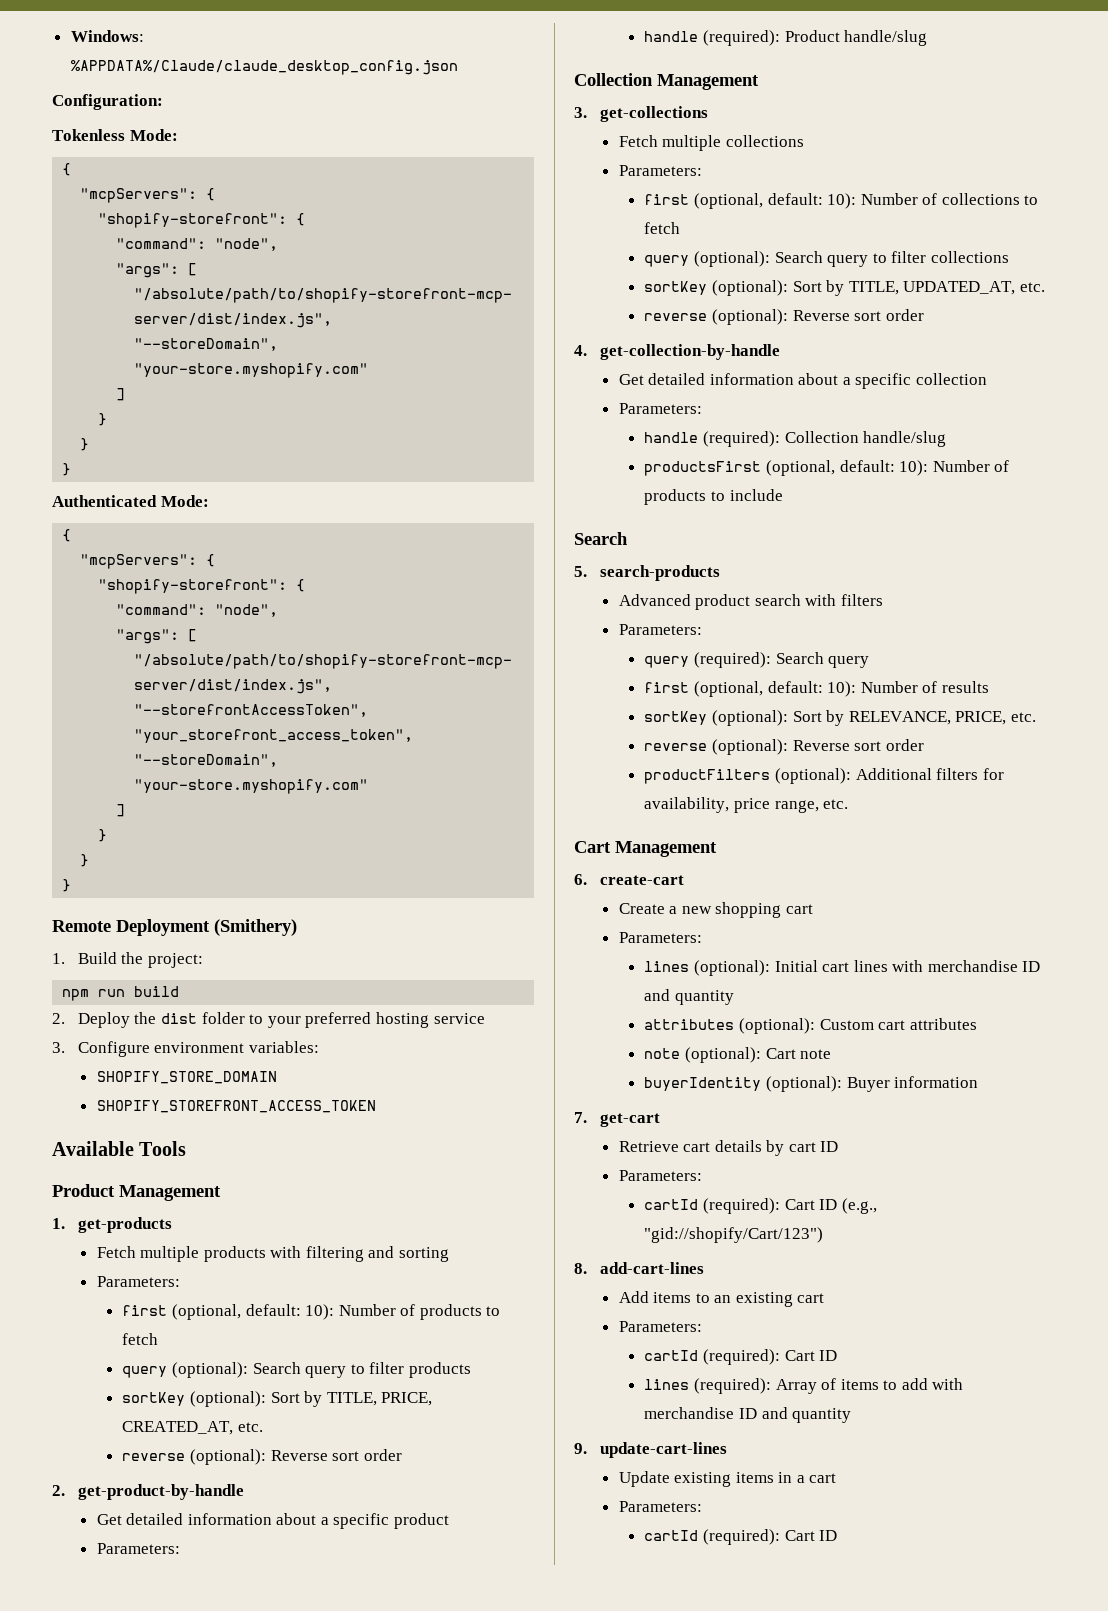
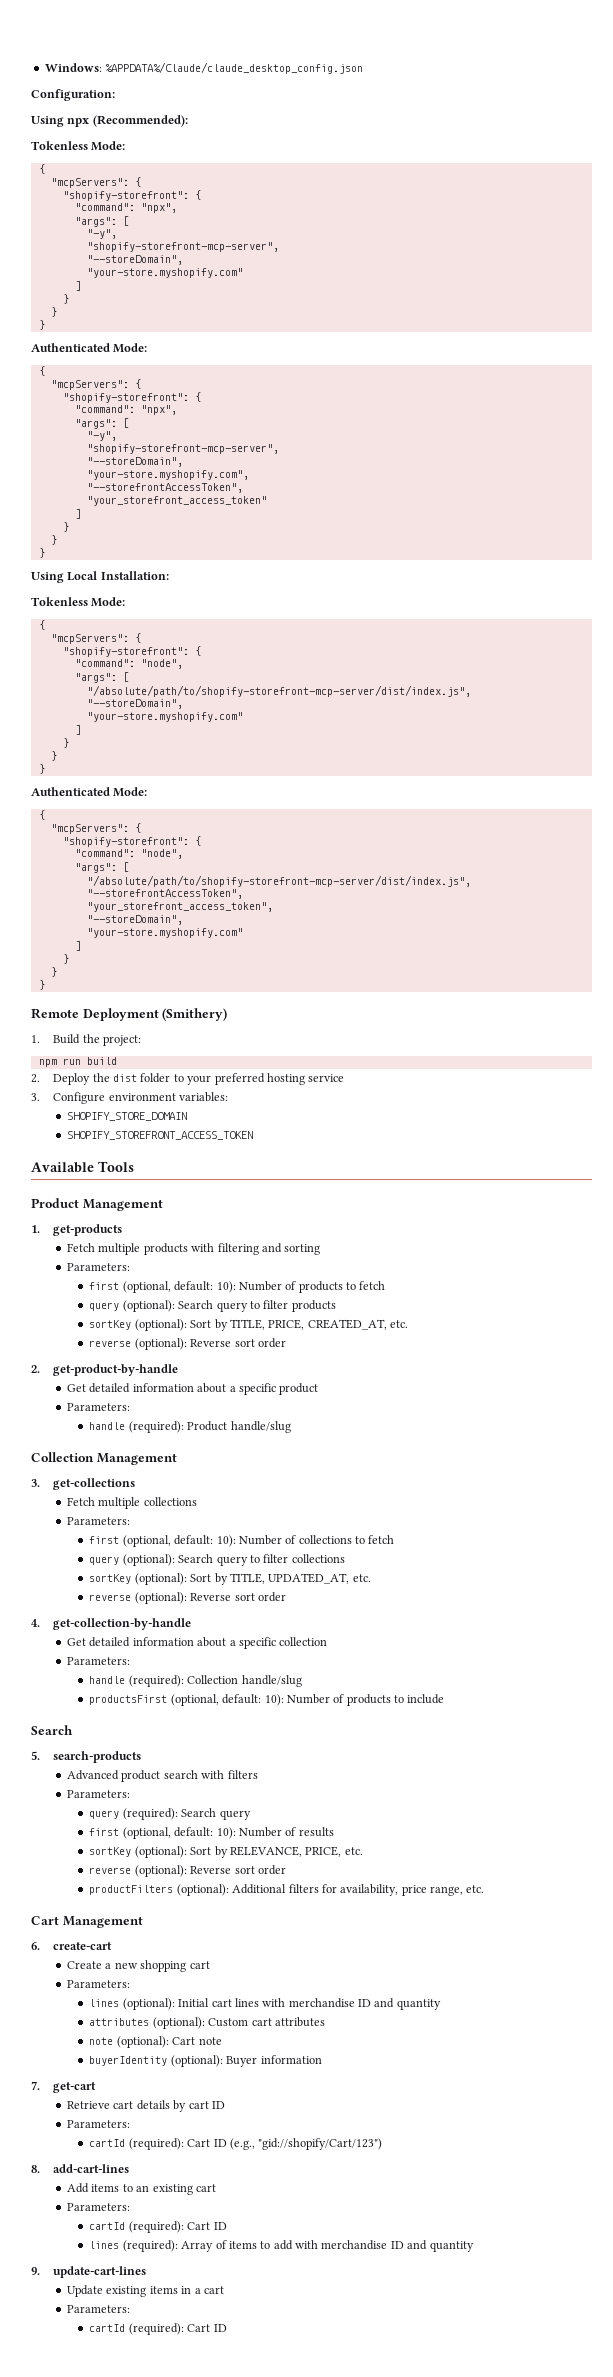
(163, 102) none -> [31,115,188,127] [31,141,126,151] [38,164,45,174] [50,177,141,188] [62,190,201,201] [74,203,177,213] [74,216,129,227] [86,229,117,239] [86,242,279,252] [86,255,183,265] [86,268,243,278] [74,281,81,291] [62,294,69,304] [50,307,57,317] [38,320,45,330] [31,343,148,353] [38,366,45,376] [50,379,141,390] [62,392,201,403] [74,405,177,415] [74,418,129,429] [86,431,117,441] [86,444,279,454] [86,457,183,467] [86,470,249,480] [86,483,243,493] [86,496,267,506] [74,509,81,519] [62,522,69,532] [50,535,57,545] [38,548,45,558] [31,571,169,583] // Using npx (Recommended): // Tokenless Mode: // { // "mcpServers": { // "shopify-storefront": { // "command": "npx", // "args": [ // "-y", // "shopify-storefront-mcp-server", // "--storeDomain", // "your-store.myshopify.com" // ] // } // } // } // Authenticated Mode: // { // "mcpServers": { // "shopify-storefront": { // "command": "npx", // "args": [ // "-y", // "shopify-storefront-mcp-server", // "--storeDomain", // "your-store.myshopify.com", // "--storefrontAccessToken", // "your_storefront_access_token" // ] // } // } // } // Using Local Installation:

